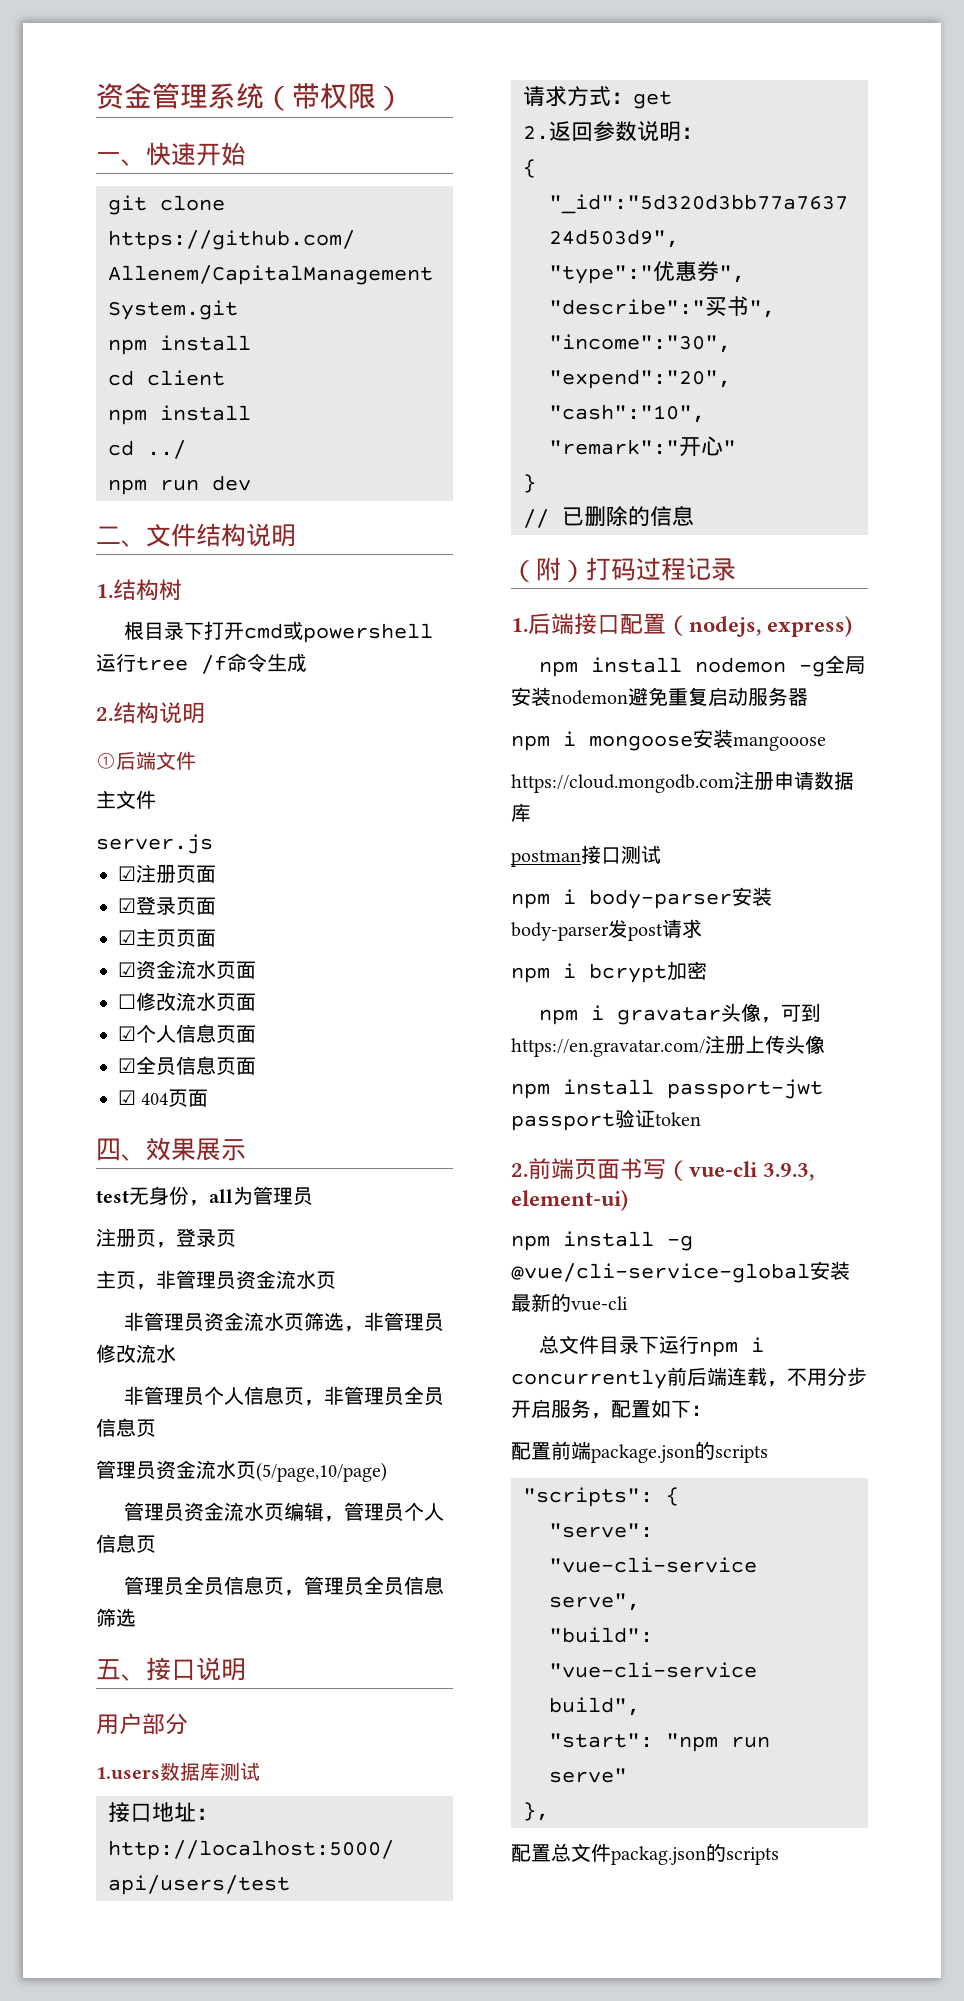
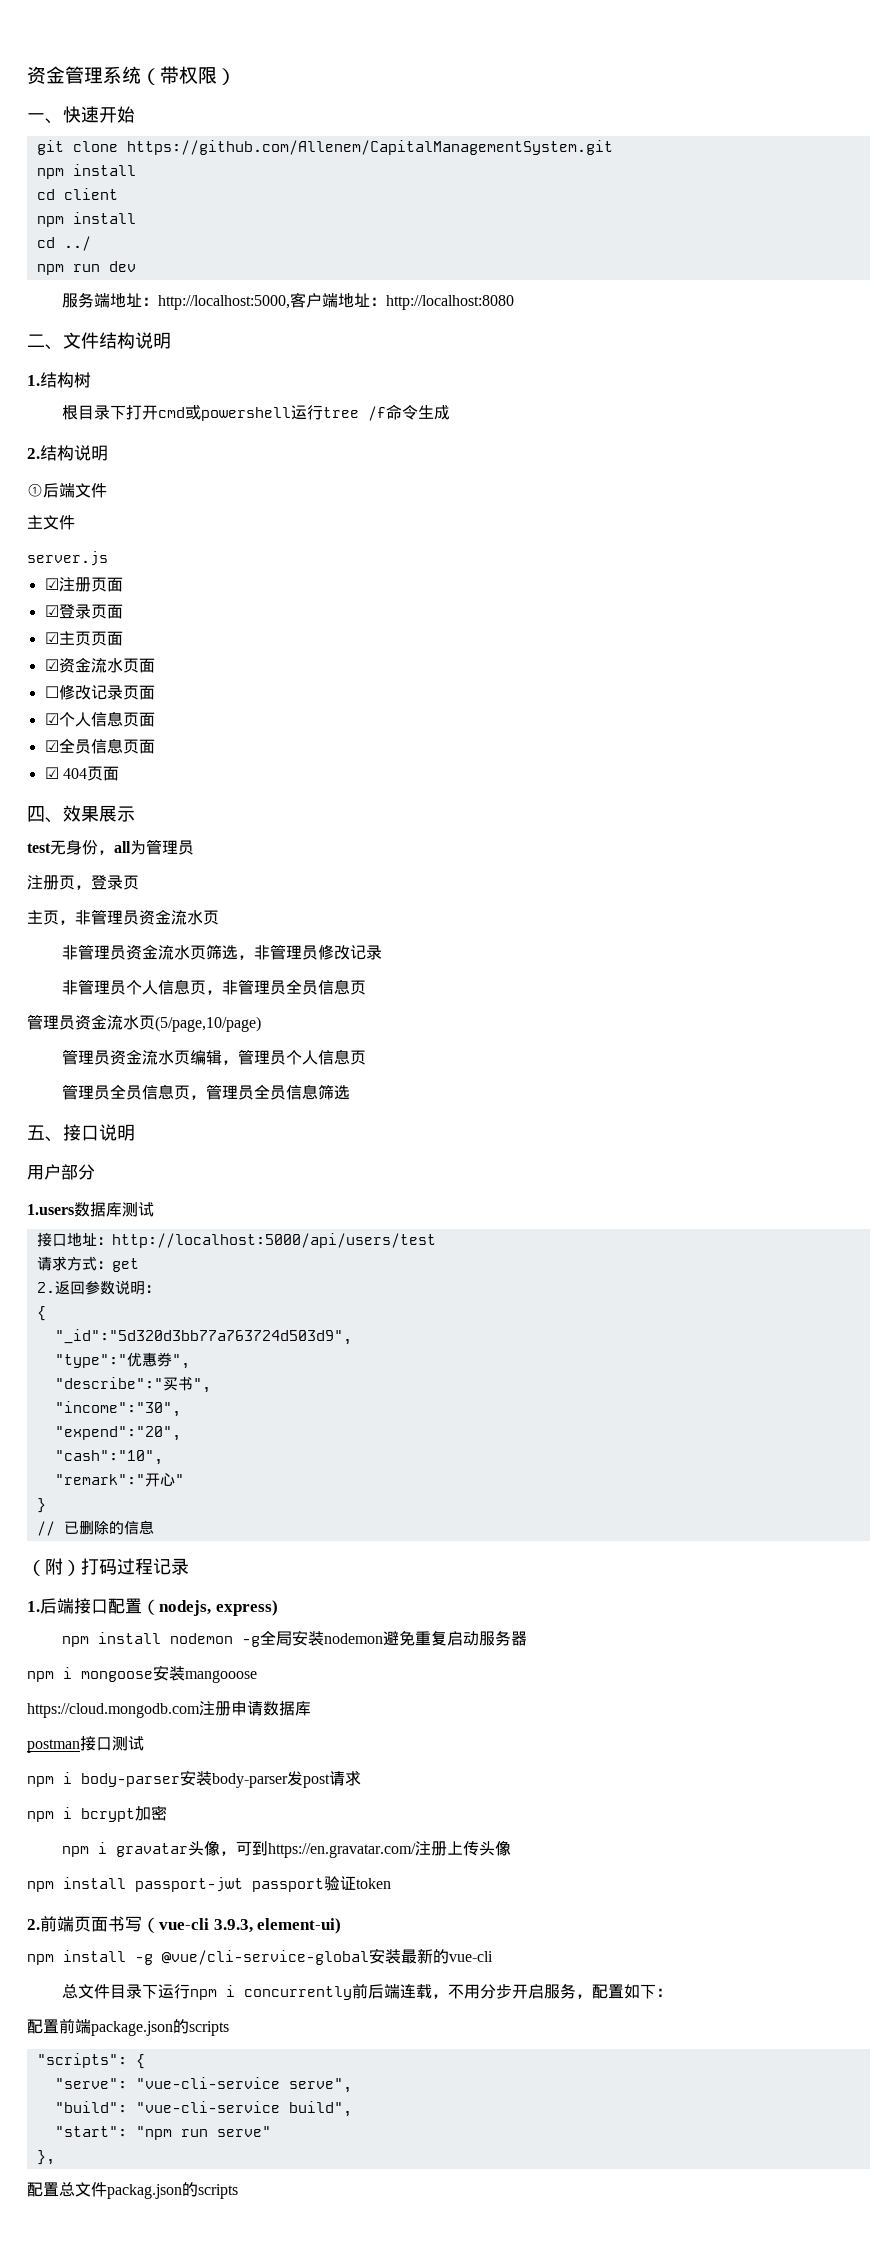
(251, 483) none -> [61,292,514,310] // 服务端地址：http://localhost:5000,客户端地址：http://localhost:8080
[176,992,216,1011] 流水 -> [90,685,123,700] 记录
[136,1344,176,1363] 流水 -> [349,945,382,960] 记录

